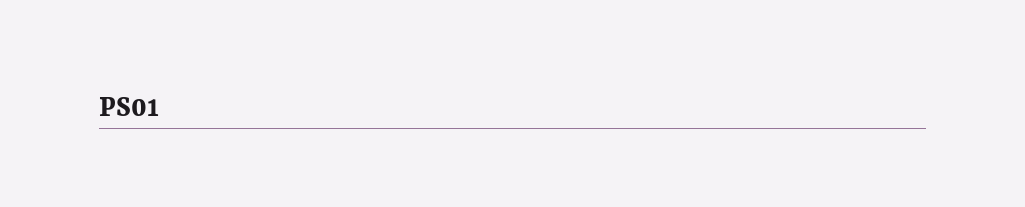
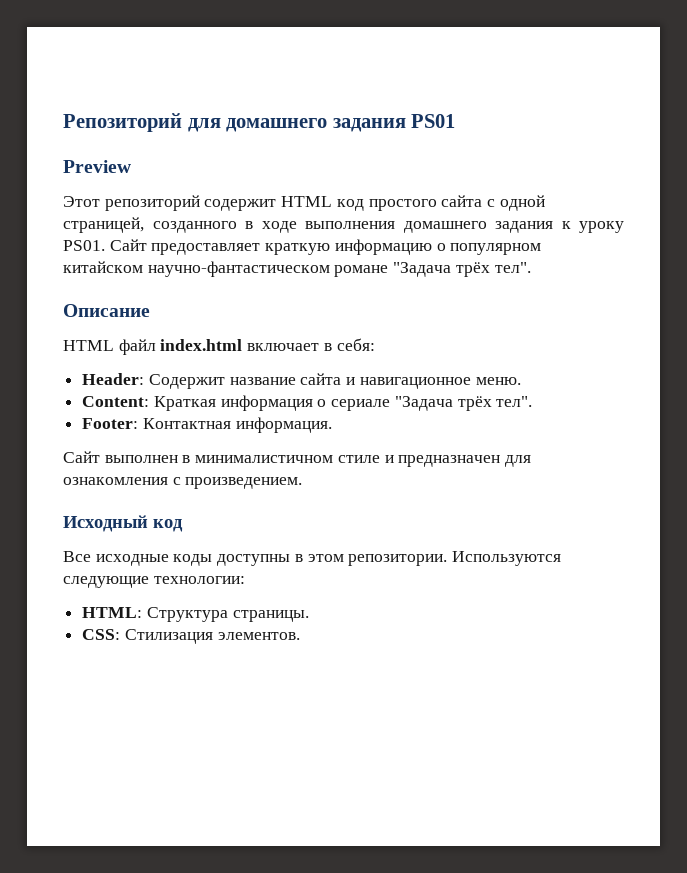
[99,97,159,116] PS01 -> [63,113,456,132] [63,160,131,173] [63,195,545,211] [63,217,624,233] [63,239,542,255] [63,261,531,277] [63,304,150,317] [63,338,375,355] [82,373,521,389] [82,395,533,411] [82,417,332,433] [63,451,532,467] [63,477,303,489] [63,515,183,532] [63,551,562,566] [63,576,245,588] [82,607,309,622] [82,629,300,644] Репозиторий для домашнего задания PS01 // Preview // Этот репозиторий содержит HTML код простого сайта с одной страницей, созданного в ходе выполнения домашнего задания к уроку PS01. Сайт предоставляет краткую информацию о популярном китайском научно-фантастическом романе "Задача трёх тел". // Описание // HTML файл index.html включает в себя: // Header: Содержит название сайта и навигационное меню. // Content: Краткая информация о сериале "Задача трёх тел". // Footer: Контактная информация. // Сайт выполнен в минималистичном стиле и предназначен для ознакомления с произведением. // Исходный код // Все исходные коды доступны в этом репозитории. Используются следующие технологии: // HTML: Структура страницы. // CSS: Стилизация элементов.

